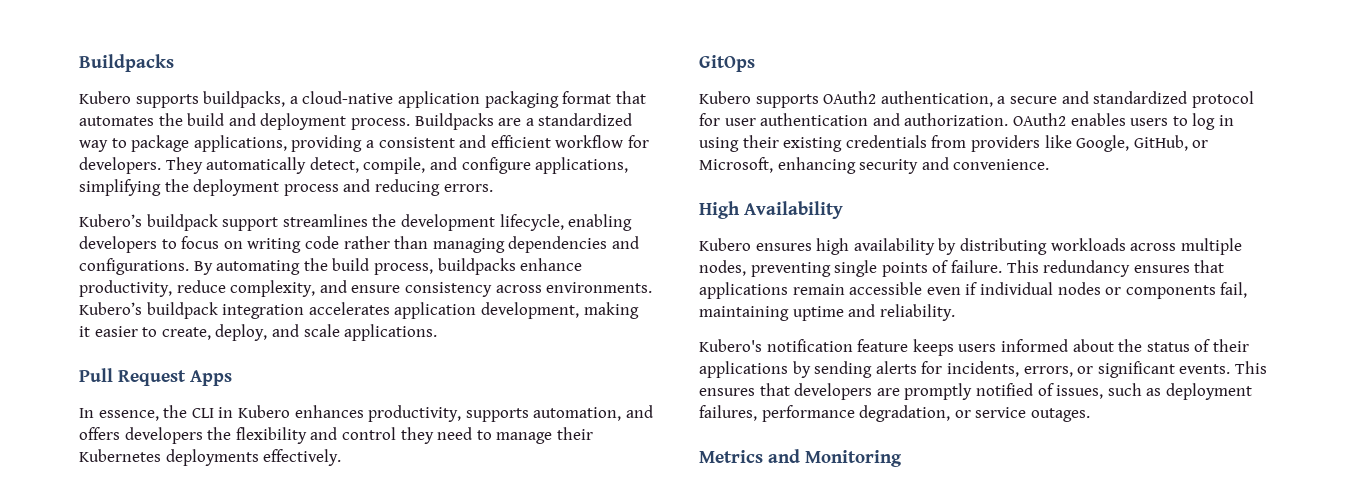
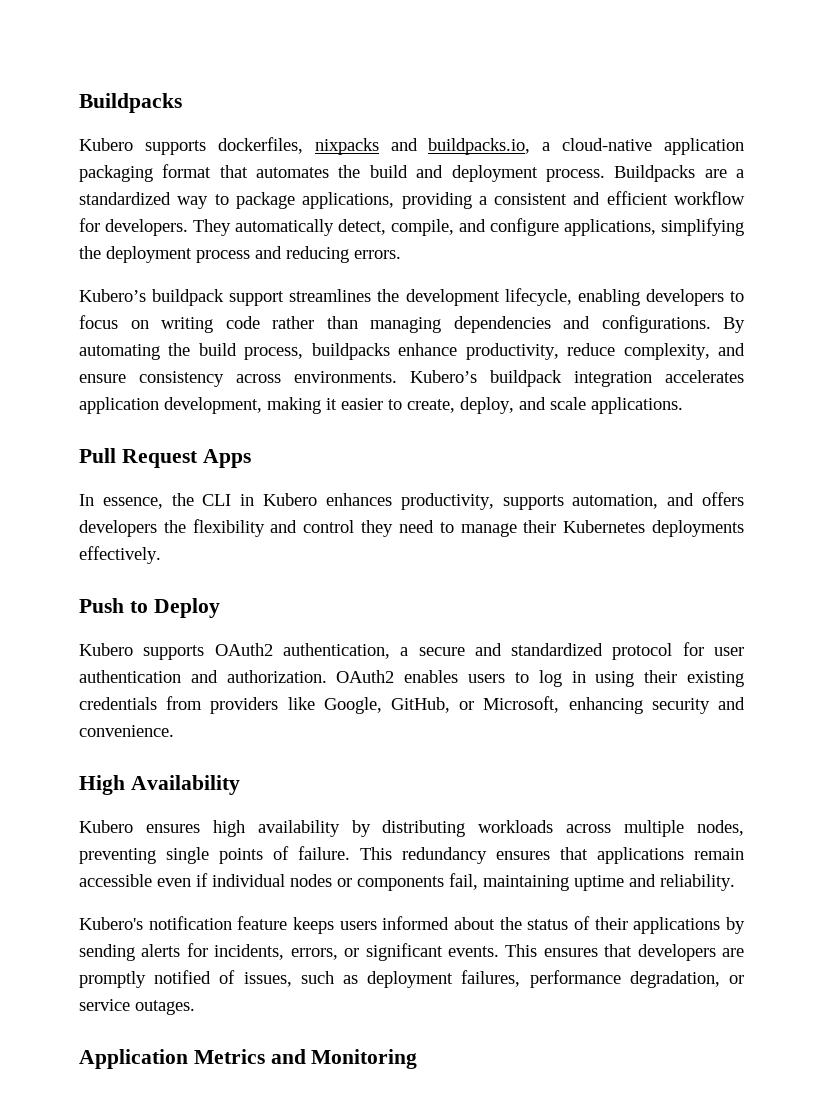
[203,91,286,108] buildpacks, -> [217,137,531,155] dockerfiles, nixpacks and buildpacks.io,
[699,55,755,72] GitOps -> [79,598,220,618] Push to Deploy
(1090, 415) none -> [79,1049,188,1069] Application

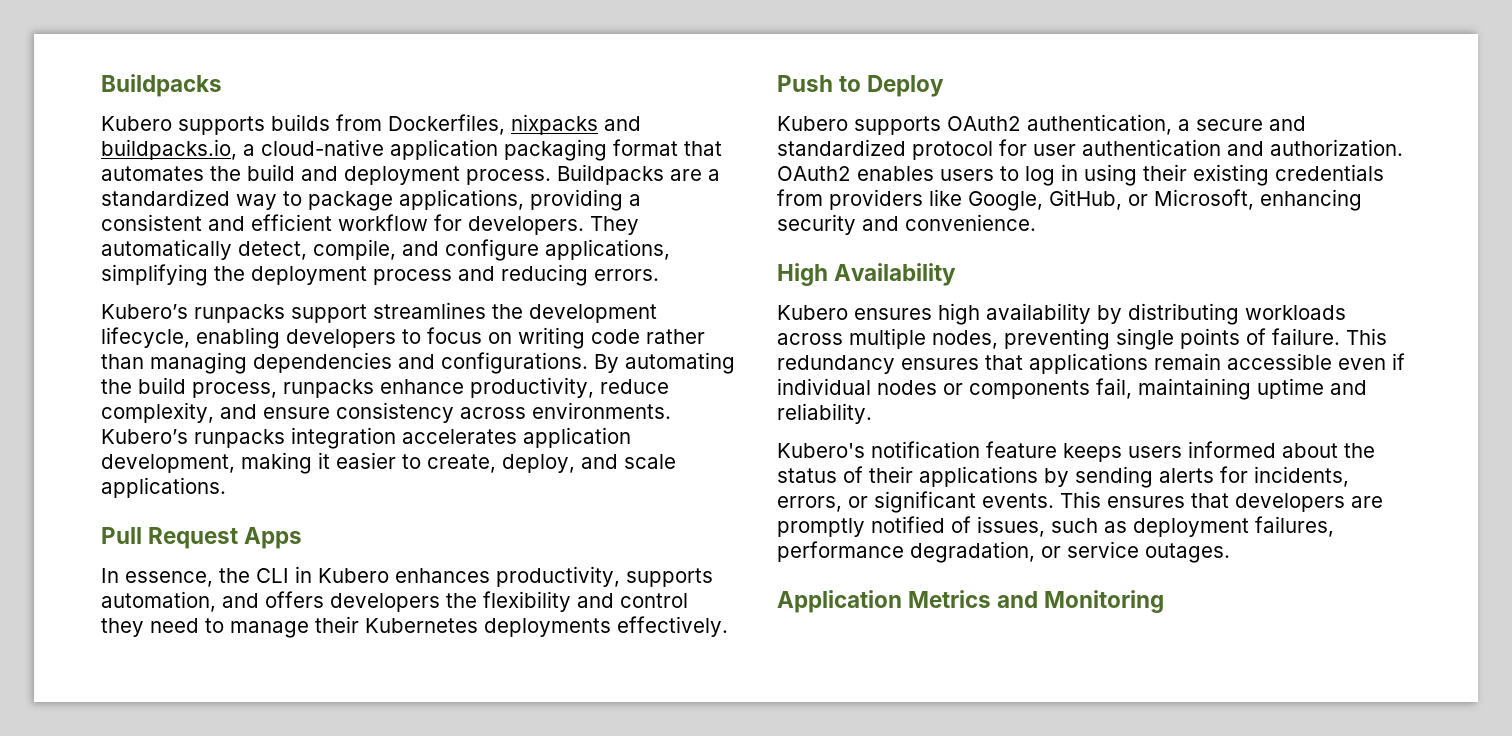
[217,137,303,154] dockerfiles, -> [271,114,505,135] builds from Dockerfiles,
[152,289,225,306] buildpack -> [194,304,285,323] runpacks
[311,343,390,360] buildpacks -> [283,379,374,398] runpacks
[490,370,562,387] buildpack -> [194,429,285,448] runpacks

